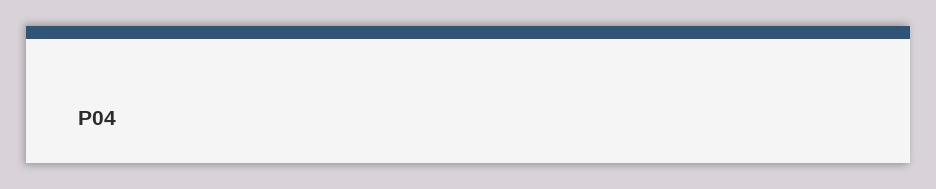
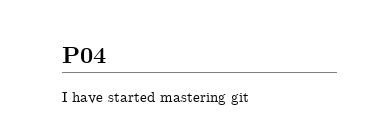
(116, 118) none -> [62,92,249,105] // I have started mastering git

